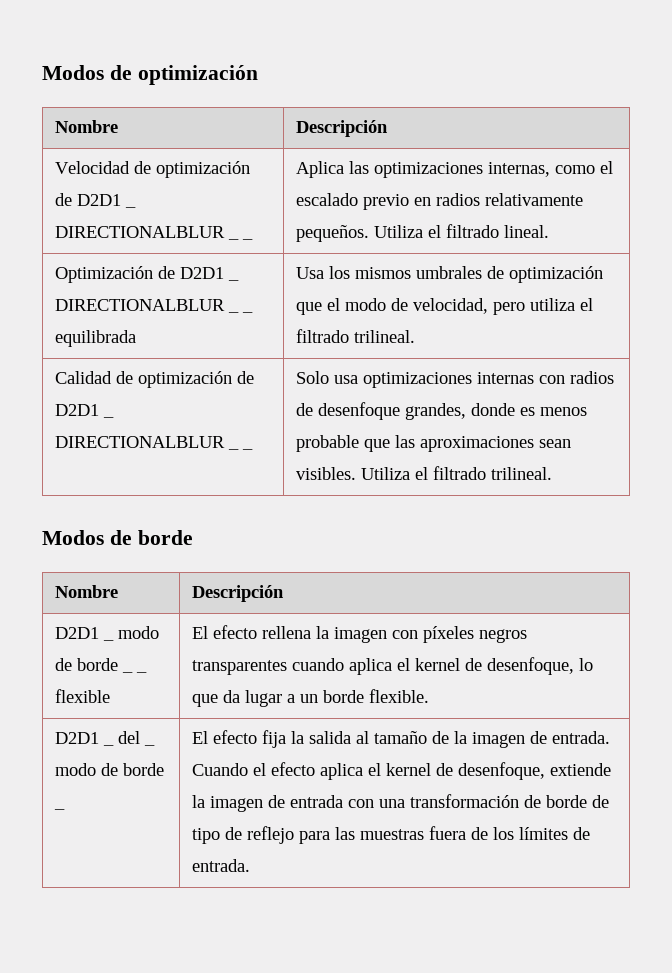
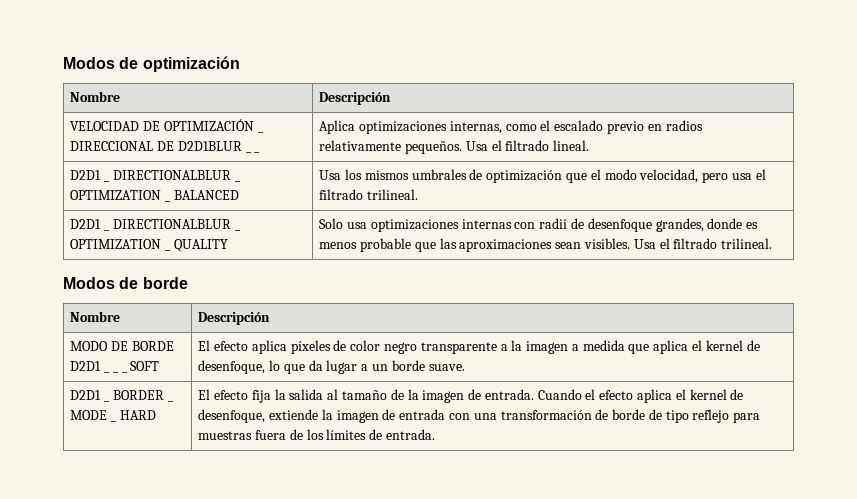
[55,161,251,178] [55,193,122,206] [125,206,137,208] [55,226,226,238] Velocidad de optimización de D2D1 _ DIRECTIONALBLUR -> [70,119,254,131] [257,131,264,133] [70,141,242,151] VELOCIDAD DE OPTIMIZACIÓN _ DIRECCIONAL DE D2D1BLUR
[349,161,370,174] las -> (356, 127) none
[374,225,424,238] Utiliza -> [465,141,488,151] Usa
[55,266,225,283] [228,279,240,281] [55,299,226,311] [228,311,254,313] [55,330,137,347] Optimización de D2D1 _ DIRECTIONALBLUR _ _ equilibrada -> [70,170,102,180] [104,180,111,182] [112,170,231,180] [234,180,241,182] [70,190,162,200] [165,200,172,202] [173,190,239,200] D2D1 _ DIRECTIONALBLUR _ OPTIMIZATION _ BALANCED
[391,298,409,311] de -> (637, 174) none
[530,298,594,311] [296,329,416,343] [55,371,255,388] [55,404,100,416] [103,416,115,418] [55,436,226,448] [228,448,254,450] utiliza el filtrado trilineal. // Calidad de optimización de D2D1 _ DIRECTIONALBLUR _ _ -> [731,169,766,180] [319,189,419,200] [70,219,102,229] [104,229,111,231] [112,219,231,229] [234,229,241,231] [70,239,162,249] [165,239,228,252] usa el filtrado trilineal. // D2D1 _ DIRECTIONALBLUR _ OPTIMIZATION _ QUALITY
[570,371,615,384] radios -> [539,218,568,229] radii
[361,467,411,480] Utiliza -> [633,239,656,249] Usa
[55,627,100,639] [103,639,115,641] [118,626,160,639] [55,658,119,671] [122,671,148,673] [55,689,111,703] [192,625,528,643] [192,658,345,675] D2D1 _ modo de borde _ _ flexible | El efecto rellena la imagen con píxeles negros transparentes cuando -> [70,341,174,351] [70,361,102,371] [104,371,128,373] [130,361,160,371] [198,340,650,354] MODO DE BORDE D2D1 _ _ _ SOFT | El efecto aplica píxeles de color negro transparente a la imagen a medida que
[369,689,430,703] [55,732,100,744] [103,744,115,746] [118,731,141,744] [144,744,156,746] [55,763,165,776] [54,808,66,810] flexible. // D2D1 _ del _ modo de borde _ -> [428,364,465,371] [70,390,102,400] [104,400,111,402] [112,390,164,400] [167,400,174,402] [70,410,108,420] [111,420,118,422] [119,410,156,420] suave. // D2D1 _ BORDER _ MODE _ HARD
[225,827,243,840] de -> (689, 416) none
[335,827,356,840] las -> (761, 417) none

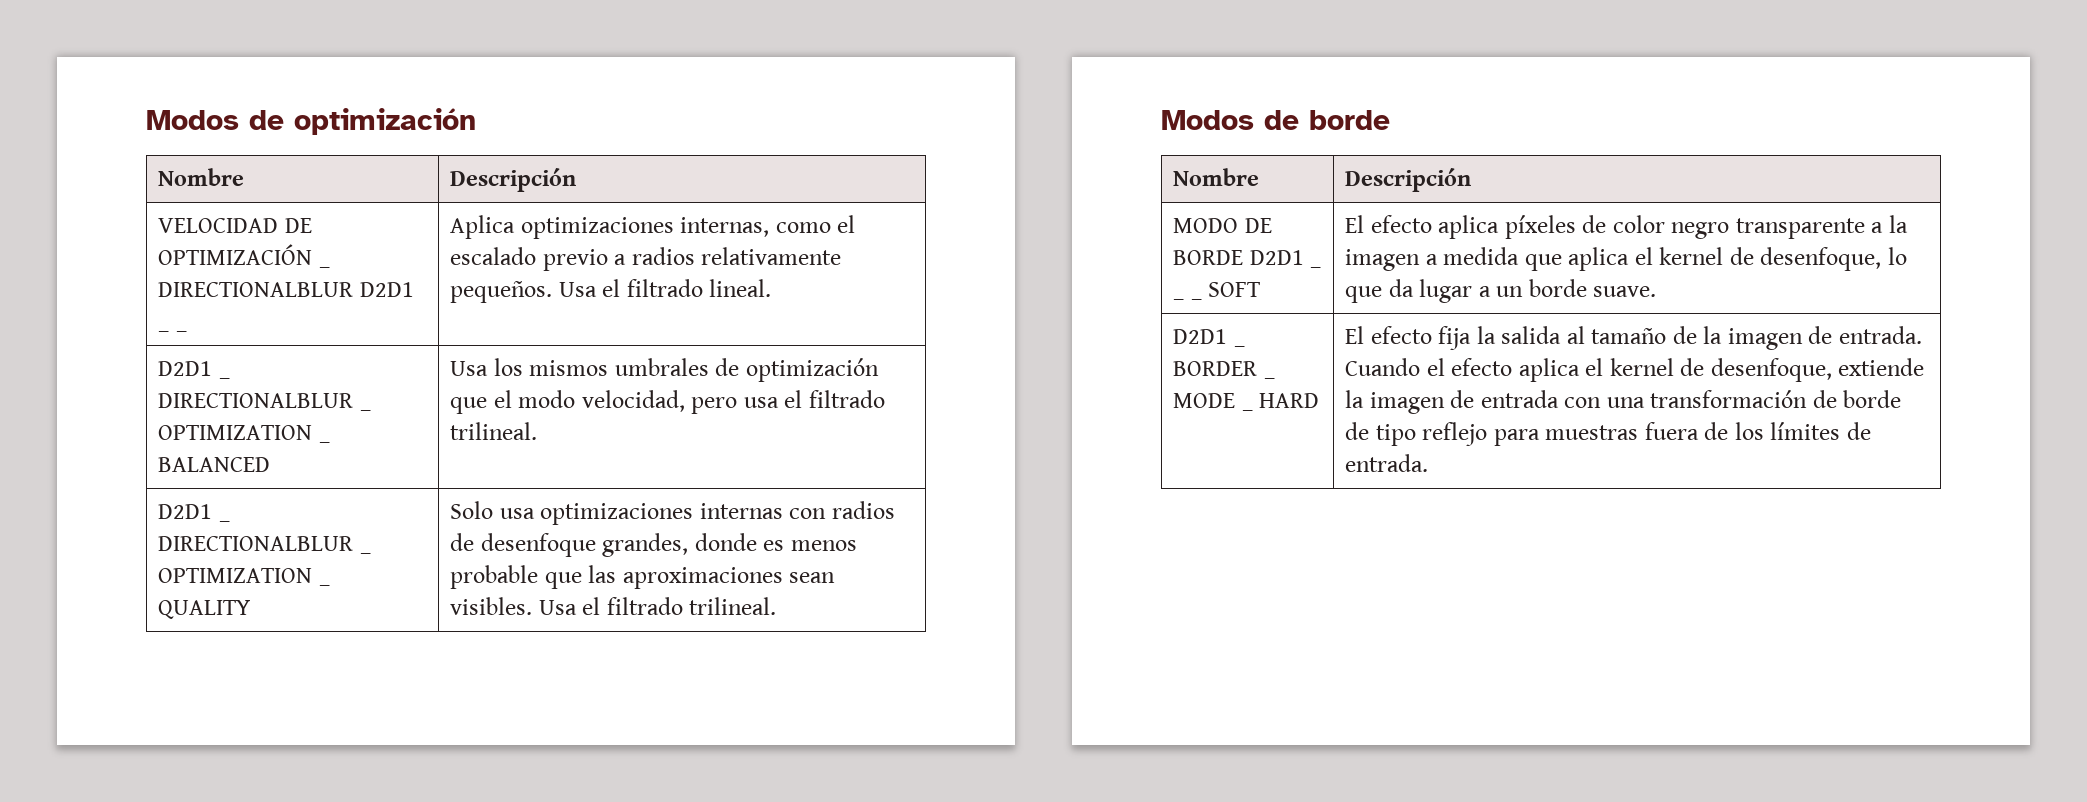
[70,141,242,151] DIRECCIONAL DE D2D1BLUR -> [158,282,414,297] DIRECTIONALBLUR D2D1
[647,124,662,131] en -> [614,254,627,265] a
[539,218,568,229] radii -> [831,501,895,519] radios

